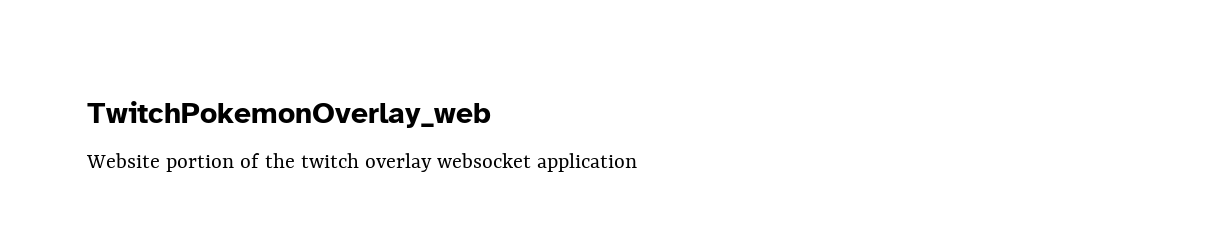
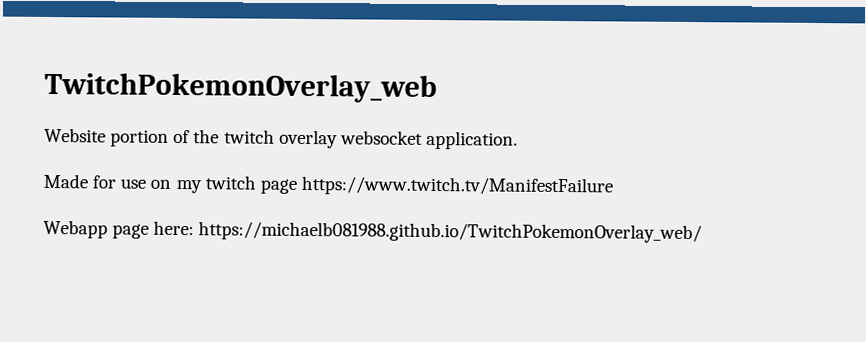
[537,153,638,172] application -> [425,130,518,150] [43,173,613,197] [43,219,703,244] application. // Made for use on my twitch page https://www.twitch.tv/ManifestFailure // Webapp page here: https://michaelb081988.github.io/TwitchPokemonOverlay_web/

